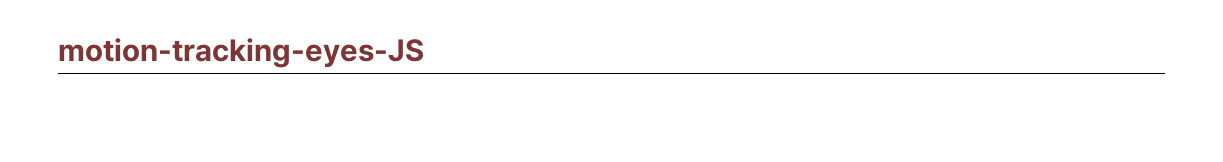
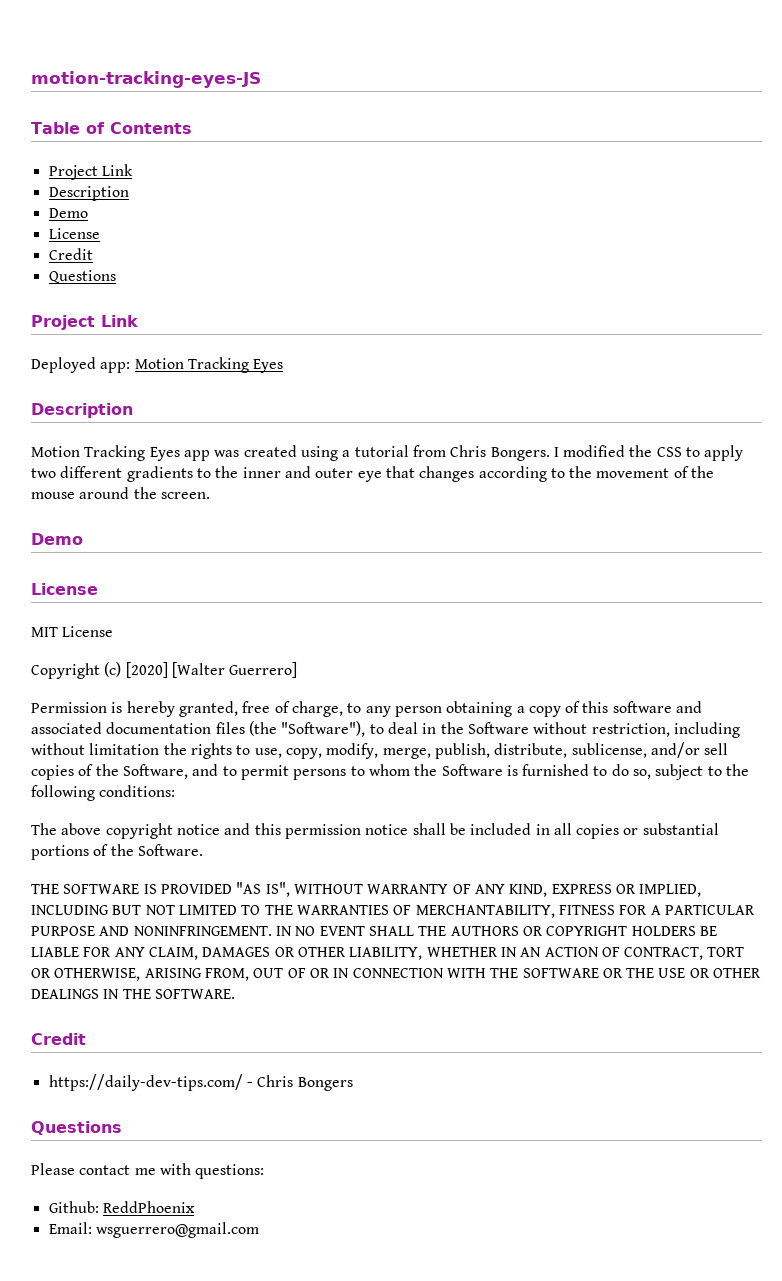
(424, 53) none -> [31,122,192,134] [48,164,133,180] [48,186,129,201] [48,208,88,218] [48,228,100,239] [48,248,93,260] [48,270,116,283] [31,315,138,330] [31,357,284,373] [31,403,133,418] [31,445,744,461] [31,466,715,482] [31,487,210,499] [31,533,83,545] [31,583,98,595] [31,626,114,637] [31,662,298,679] [31,701,703,717] [31,721,740,738] [31,742,729,759] [31,764,750,780] [31,785,176,801] [31,823,719,839] [31,844,203,860] [31,882,702,897] [31,905,755,918] [31,926,717,936] [31,947,745,960] [31,968,762,981] [31,989,235,999] [31,1033,86,1045] [48,1074,353,1091] [31,1121,122,1135] [31,1163,265,1179] [48,1201,195,1213] [48,1222,259,1238] // Table of Contents // Project Link // Description // Demo // License // Credit // Questions // Project Link // Deployed app: Motion Tracking Eyes // Description // Motion Tracking Eyes app was created using a tutorial from Chris Bongers. I modified the CSS to apply two different gradients to the inner and outer eye that changes according to the movement of the mouse around the screen. // Demo // License // MIT License // Copyright (c) [2020] [Walter Guerrero] // Permission is hereby granted, free of charge, to any person obtaining a copy of this software and associated documentation files (the "Software"), to deal in the Software without restriction, including without limitation the rights to use, copy, modify, merge, publish, distribute, sublicense, and/or sell copies of the Software, and to permit persons to whom the Software is furnished to do so, subject to the following conditions: // The above copyright notice and this permission notice shall be included in all copies or substantial portions of the Software. // THE SOFTWARE IS PROVIDED "AS IS", WITHOUT WARRANTY OF ANY KIND, EXPRESS OR IMPLIED, INCLUDING BUT NOT LIMITED TO THE WARRANTIES OF MERCHANTABILITY, FITNESS FOR A PARTICULAR PURPOSE AND NONINFRINGEMENT. IN NO EVENT SHALL THE AUTHORS OR COPYRIGHT HOLDERS BE LIABLE FOR ANY CLAIM, DAMAGES OR OTHER LIABILITY, WHETHER IN AN ACTION OF CONTRACT, TORT OR OTHERWISE, ARISING FROM, OUT OF OR IN CONNECTION WITH THE SOFTWARE OR THE USE OR OTHER DEALINGS IN THE SOFTWARE. // Credit // https://daily-dev-tips.com/ - Chris Bongers // Questions // Please contact me with questions: // Github: ReddPhoenix // Email: wsguerrero@gmail.com

